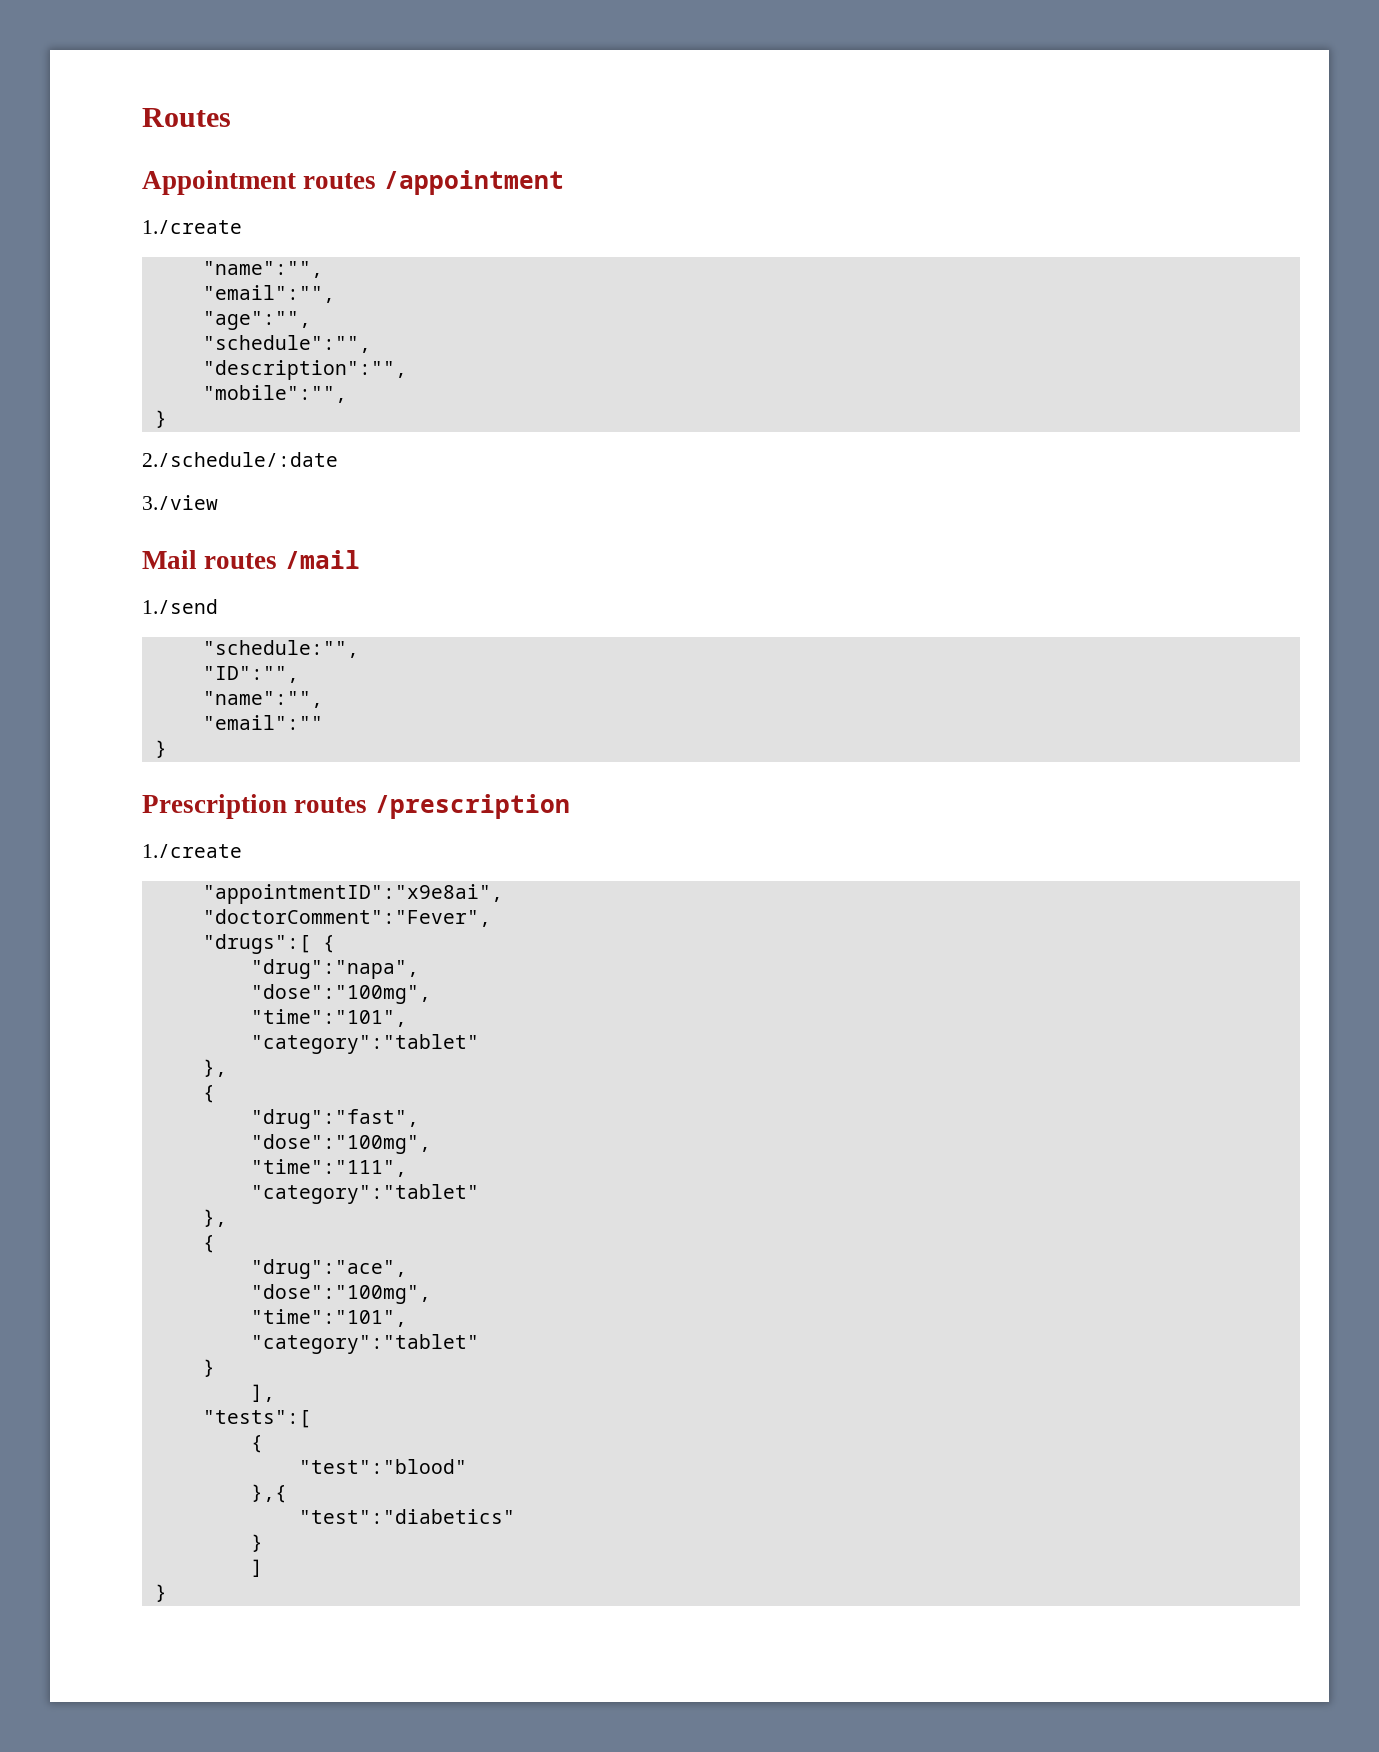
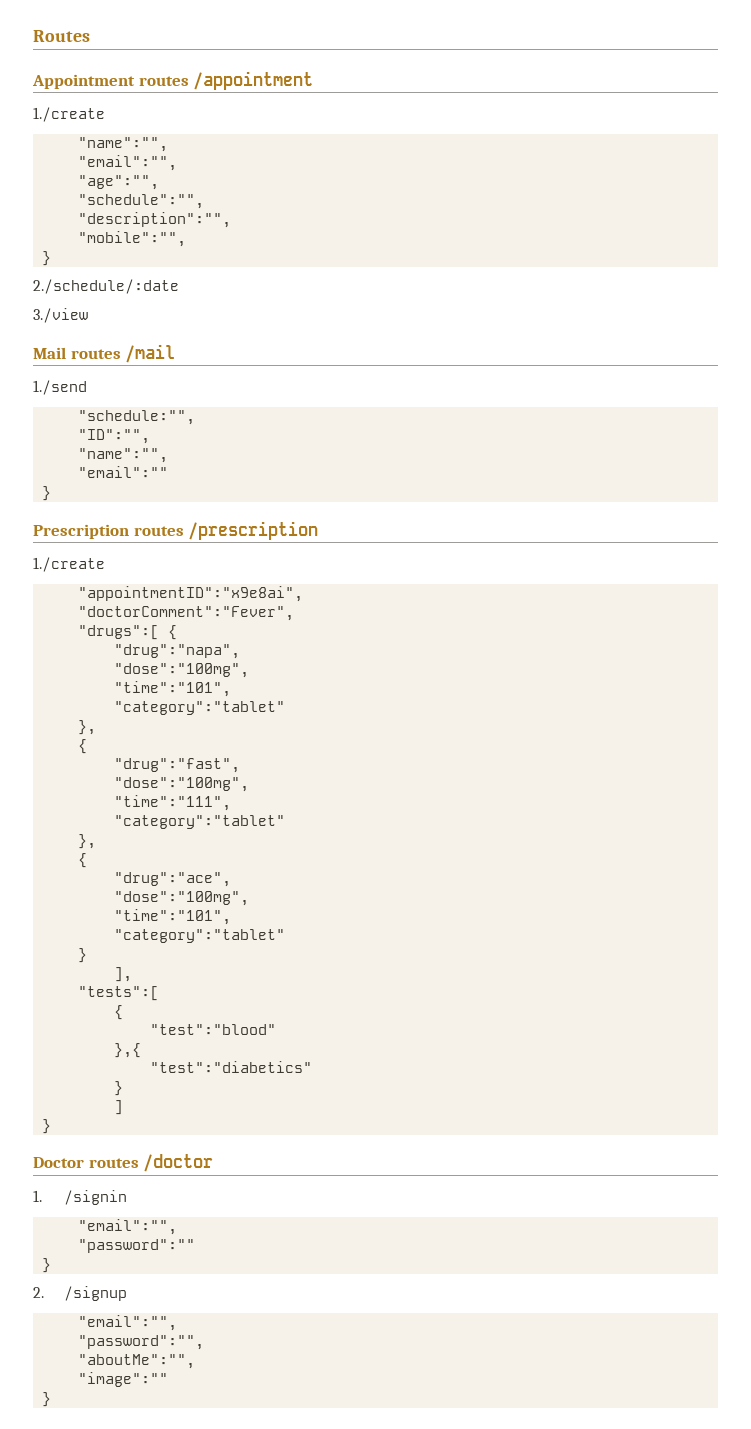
(167, 1593) none -> [33,1154,214,1172] [33,1190,127,1205] [78,1219,178,1235] [78,1239,196,1253] [42,1258,52,1273] [33,1286,127,1301] [78,1315,178,1331] [78,1335,205,1350] [78,1354,196,1369] [78,1372,169,1387] [42,1392,52,1407] // Doctor routes /doctor // 1. /signin // "email":"", // "password":"" // } // 2. /signup // "email":"", // "password":"", // "aboutMe":"", // "image":"" // }

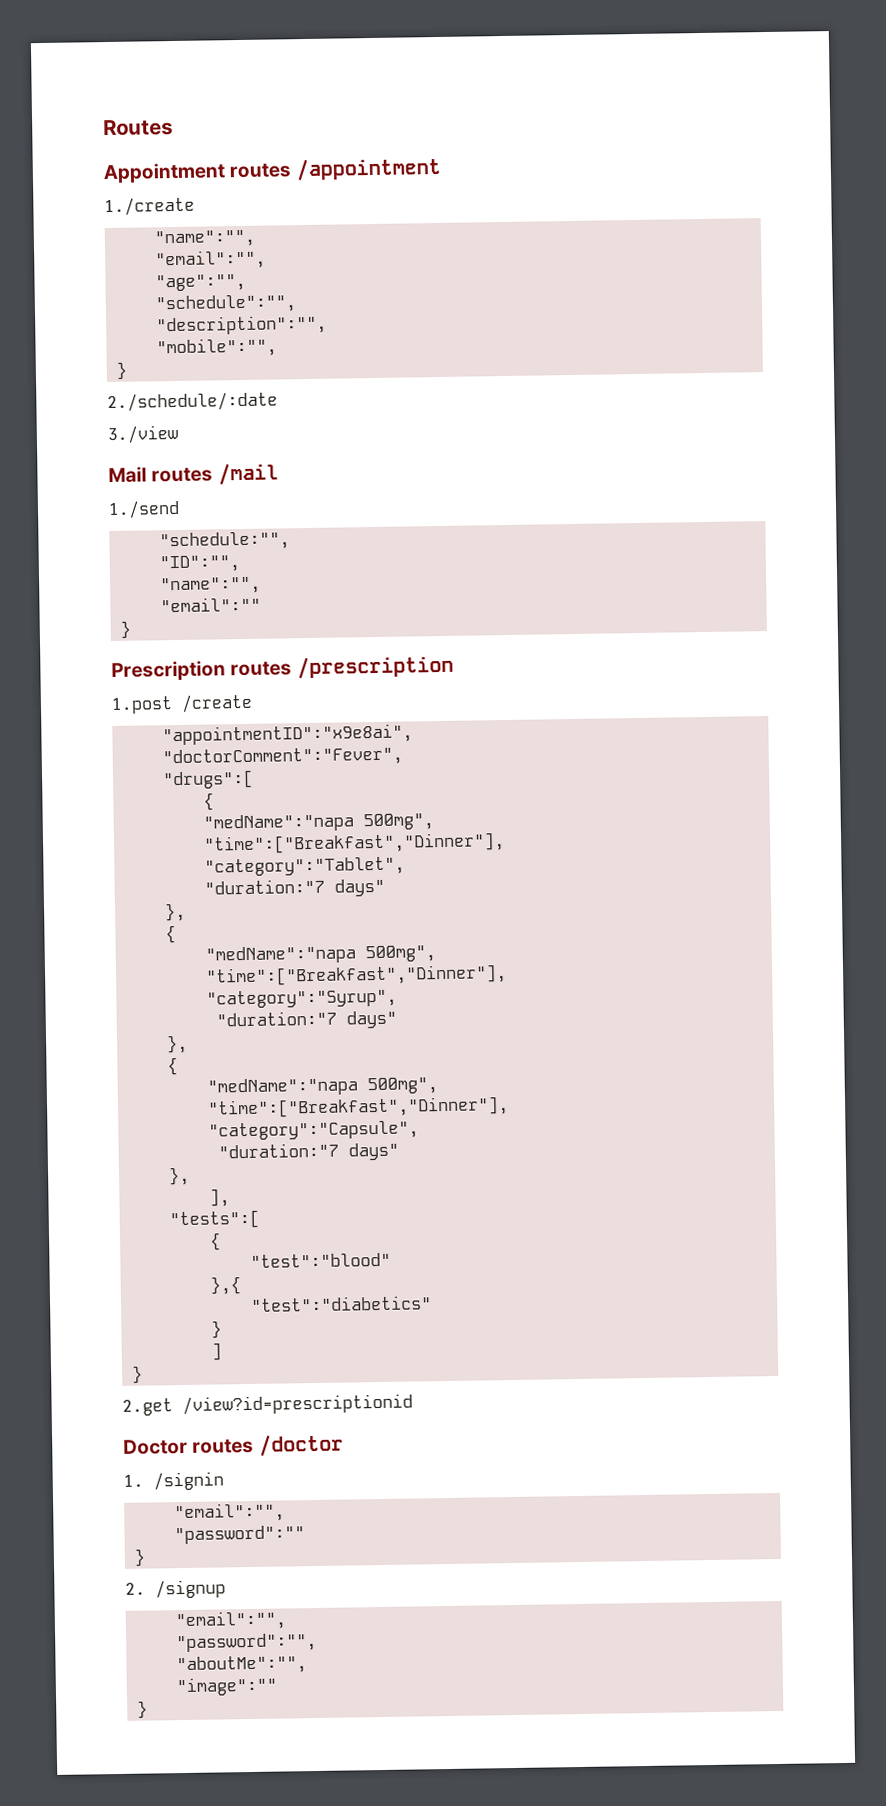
[33,557,105,572] 1./create -> [111,693,253,715] 1.post /create
[168,625,178,640] [114,644,241,659] [114,663,250,678] [114,681,232,697] [114,701,286,715] [78,720,97,735] [78,739,88,754] [114,758,241,773] [114,777,250,792] [114,795,232,811] [114,815,286,829] [78,834,97,849] [78,853,88,868] [114,872,232,887] [114,891,250,906] [114,909,232,925] [114,929,286,943] [78,948,88,963] { // "drug":"napa", // "dose":"100mg", // "time":"101", // "category":"tablet" // }, // { // "drug":"fast", // "dose":"100mg", // "time":"111", // "category":"tablet" // }, // { // "drug":"ace", // "dose":"100mg", // "time":"101", // "category":"tablet" // } -> [203,792,215,811] [203,813,435,833] [203,832,506,855] [204,856,406,877] [204,878,386,897] [164,902,187,922] [165,925,177,944] [205,945,437,965] [205,964,508,987] [206,988,398,1009] [216,1010,398,1029] [166,1034,189,1054] [167,1057,179,1076] [207,1077,439,1097] [207,1096,510,1119] [208,1120,420,1141] [218,1142,400,1161] [168,1166,191,1186] // { // "medName":"napa 500mg", // "time":["Breakfast","Dinner"], // "category":"Tablet", // "duration:"7 days" // }, // { // "medName":"napa 500mg", // "time":["Breakfast","Dinner"], // "category":"Syrup", // "duration:"7 days" // }, // { // "medName":"napa 500mg", // "time":["Breakfast","Dinner"], // "category":"Capsule", // "duration:"7 days" // },
(52, 1126) none -> [122,1393,413,1416] // 2.get /view?id=prescriptionid

